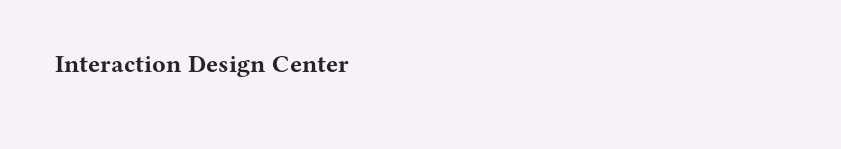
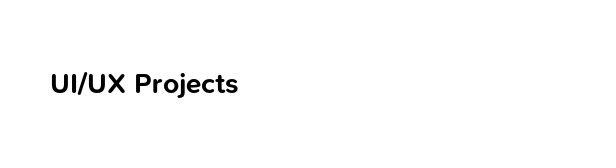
[55,55,349,77] Interaction Design Center -> [50,71,238,99] UI/UX Projects

